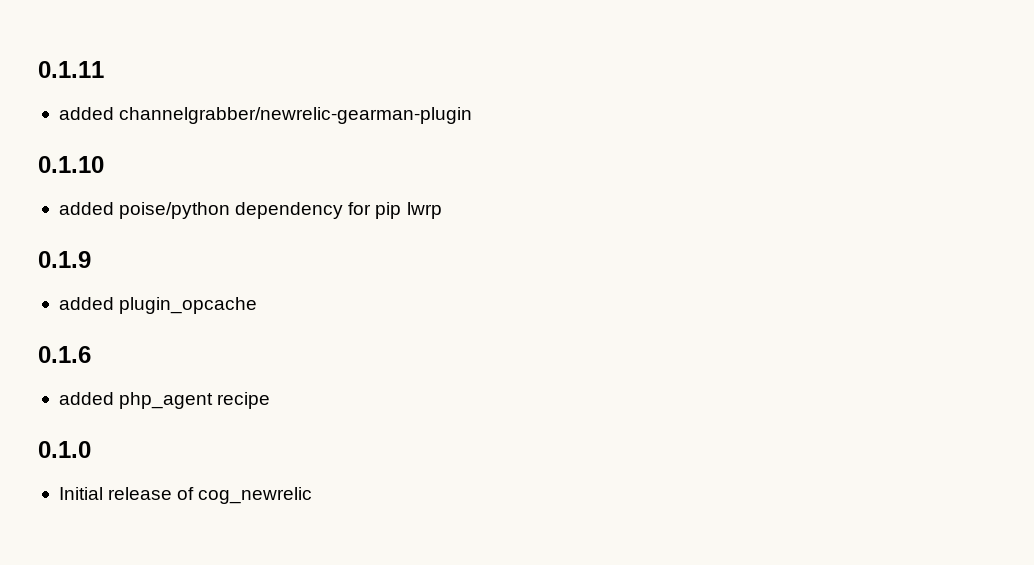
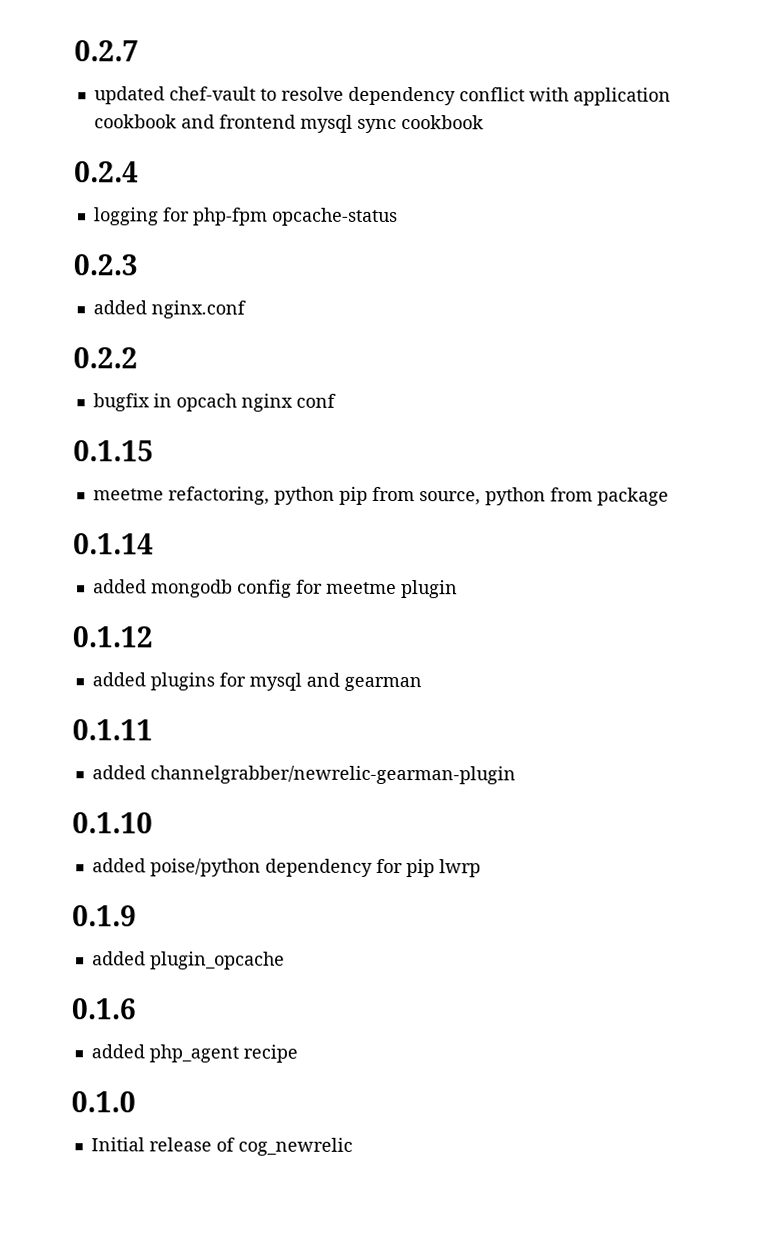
(38, 69) none -> [74,40,139,62] [93,86,671,106] [93,114,484,134] [74,161,139,183] [93,207,398,227] [73,254,138,276] [92,300,246,319] [73,347,138,369] [92,393,336,412] [73,440,154,462] [92,486,669,506] [73,533,154,555] [92,579,458,599] [72,626,153,648] [91,672,422,692] 0.2.7 // updated chef-vault to resolve dependency conflict with application cookbook and frontend mysql sync cookbook // 0.2.4 // logging for php-fpm opcache-status // 0.2.3 // added nginx.conf // 0.2.2 // bugfix in opcach nginx conf // 0.1.15 // meetme refactoring, python pip from source, python from package // 0.1.14 // added mongodb config for meetme plugin // 0.1.12 // added plugins for mysql and gearman //

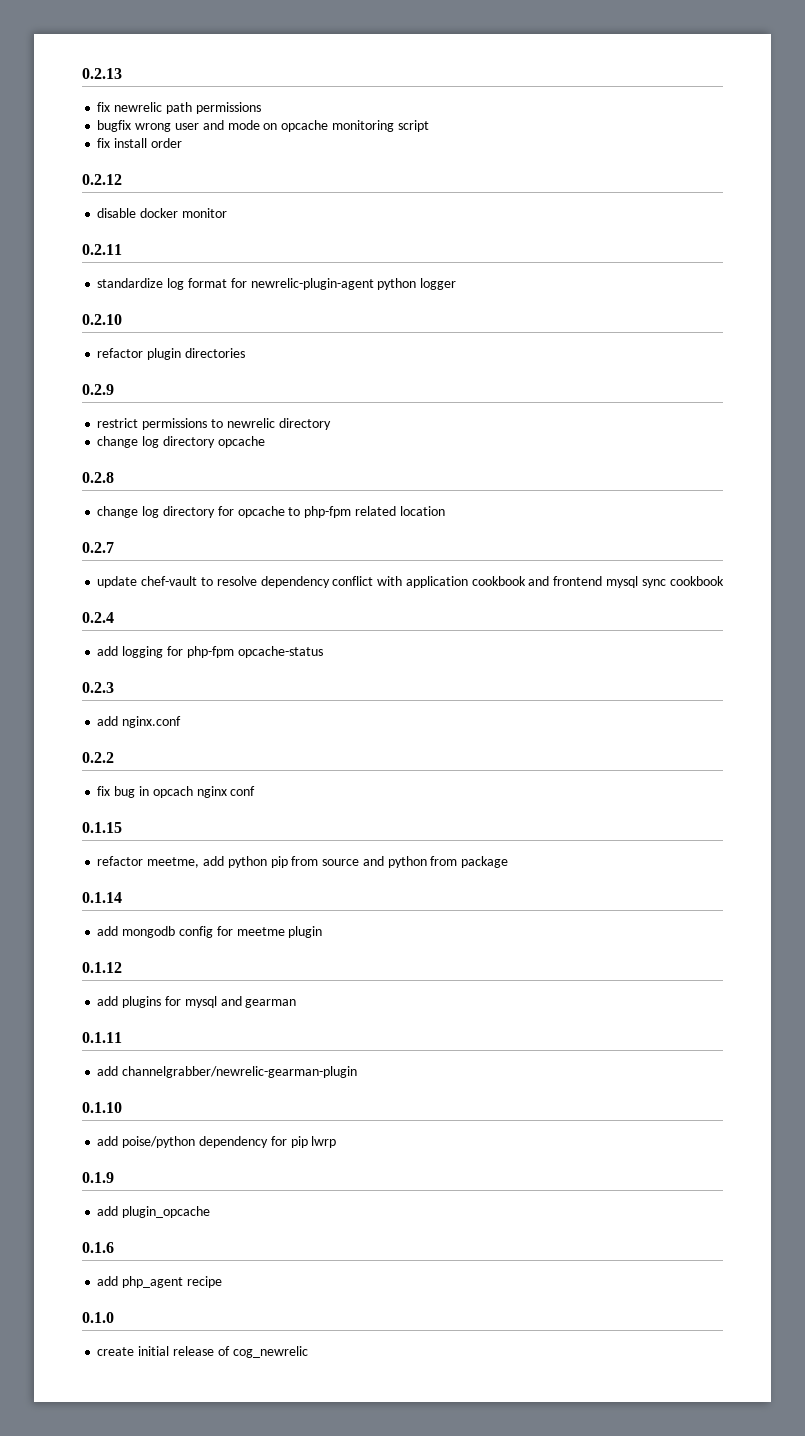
(74, 51) none -> [82,68,122,79] [97,102,261,114] [97,120,429,132] [97,138,182,148] [82,174,122,185] [97,208,227,218] [82,244,122,255] [97,278,457,290] [82,314,122,325] [97,348,245,360] [82,384,114,395] [97,418,331,430] [97,436,265,448] [82,472,114,483] [97,506,445,518] 0.2.13 // fix newrelic path permissions // bugfix wrong user and mode on opcache monitoring script // fix install order // 0.2.12 // disable docker monitor // 0.2.11 // standardize log format for newrelic-plugin-agent python logger // 0.2.10 // refactor plugin directories // 0.2.9 // restrict permissions to newrelic directory // change log directory opcache // 0.2.8 // change log directory for opcache to php-fpm related location //
[93,86,165,105] updated -> [97,576,138,588] update
(139, 172) none -> [97,646,119,656] add
[92,300,147,315] added -> [97,716,119,726] add
[92,393,150,412] bugfix -> [97,786,136,798] fix bug
[92,486,270,505] meetme refactoring, -> [97,856,224,868] refactor meetme, add
[418,491,481,506] source, -> [322,856,384,866] source and
[92,579,147,594] added -> [97,926,119,936] add
[91,672,146,687] added -> [97,996,119,1006] add
[91,765,146,780] added -> [97,1066,119,1076] add
[91,858,146,873] added -> [97,1136,119,1146] add
[91,951,146,966] added -> [97,1206,119,1216] add
[90,1044,145,1059] added -> [97,1276,119,1286] add
[90,1137,145,1152] Initial -> [97,1346,170,1356] create initial

